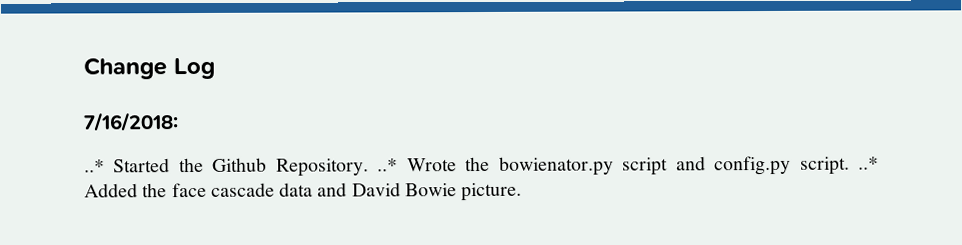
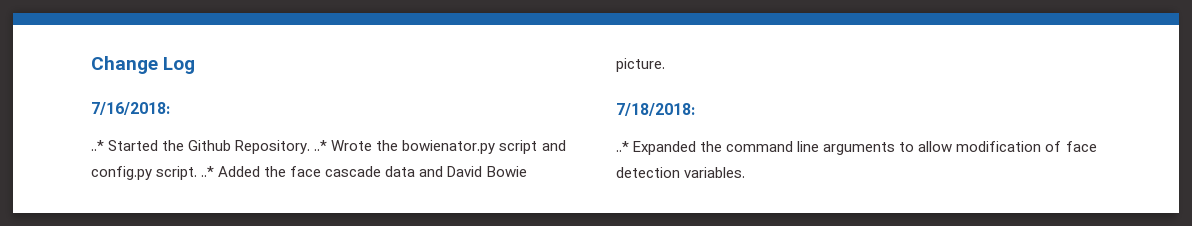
(523, 192) none -> [616,103,695,116] [616,141,1097,155] [616,167,746,178] // 7/18/2018: // ..* Expanded the command line arguments to allow modification of face detection variables.

